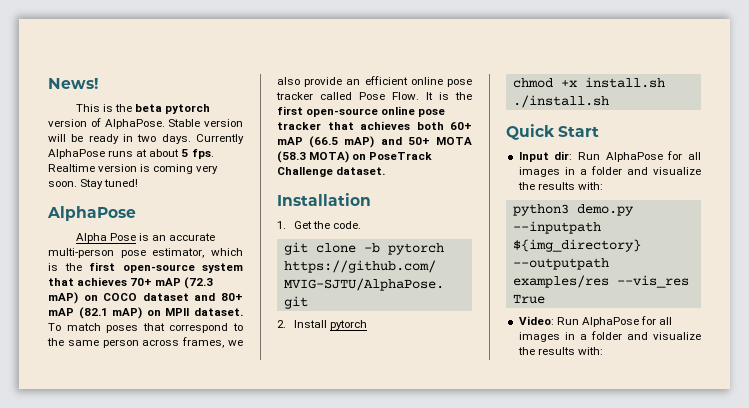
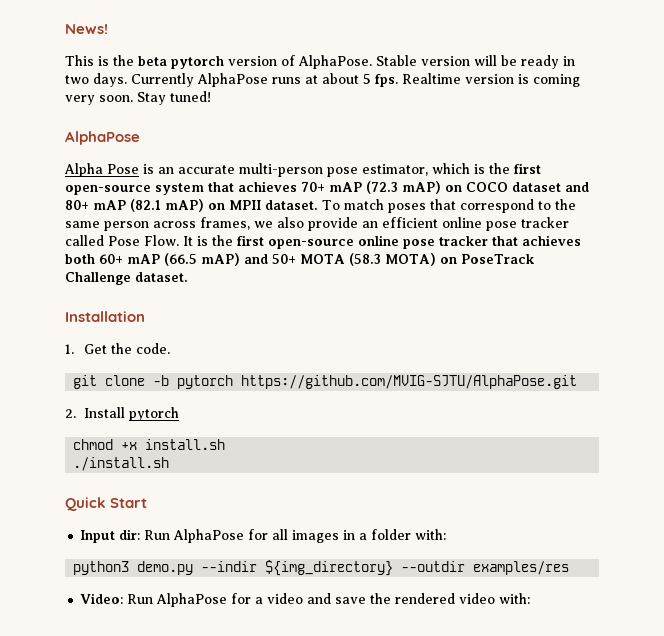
[626,167,701,175] [517,182,575,190] and visualize the results -> (412, 534) none
[512,221,601,234] [512,239,641,252] [512,258,609,270] --inputpath ${img_directory} --outputpath -> [201,560,466,576] --indir ${img_directory} --outdir
[616,275,689,288] [512,294,545,304] --vis_res True -> (570, 568) none
[659,317,673,325] [518,331,701,342] [517,347,575,355] all images in a folder and visualize the results -> [255,593,496,604] a video and save the rendered video

